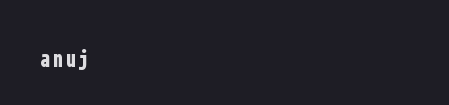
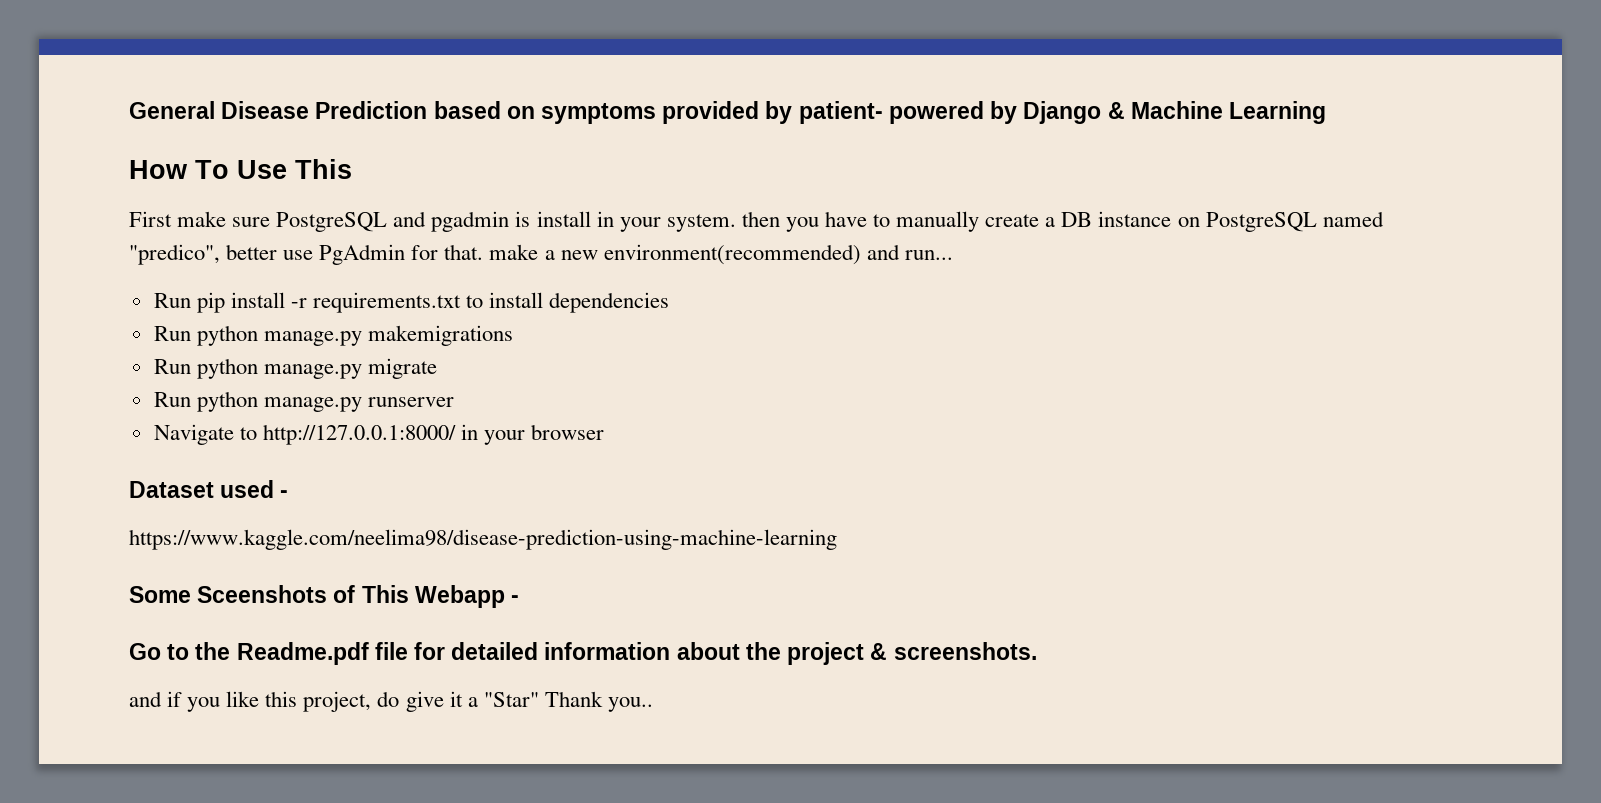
[38,49,90,70] anuj -> [129,101,1326,124] [129,159,352,179] [129,211,1384,232] [129,244,953,265] [153,292,670,313] [153,325,513,346] [153,358,437,379] [153,391,454,412] [153,424,605,445] [129,480,289,498] [129,529,837,550] [129,585,520,608] [129,642,1037,665] [129,691,653,712] General Disease Prediction based on symptoms provided by patient- powered by Django & Machine Learning // How To Use This // First make sure PostgreSQL and pgadmin is install in your system. then you have to manually create a DB instance on PostgreSQL named "predico", better use PgAdmin for that. make a new environment(recommended) and run... // Run pip install -r requirements.txt to install dependencies // Run python manage.py makemigrations // Run python manage.py migrate // Run python manage.py runserver // Navigate to http://127.0.0.1:8000/ in your browser // Dataset used - // https://www.kaggle.com/neelima98/disease-prediction-using-machine-learning // Some Sceenshots of This Webapp - // Go to the Readme.pdf file for detailed information about the project & screenshots. // and if you like this project, do give it a "Star" Thank you..

